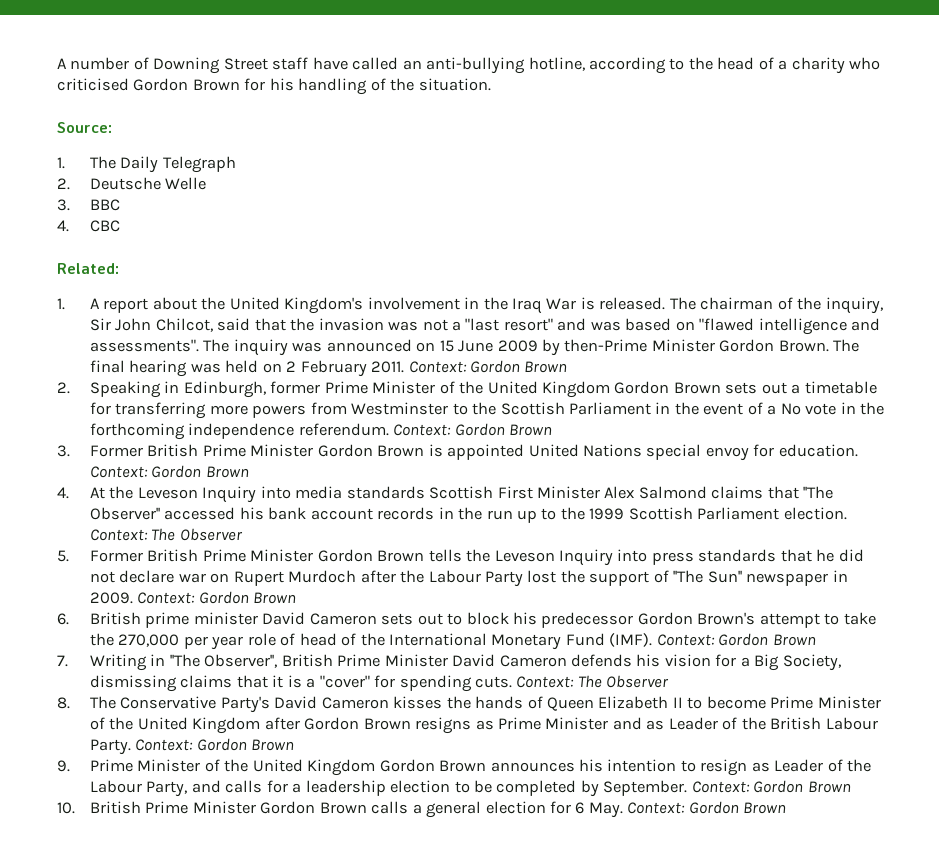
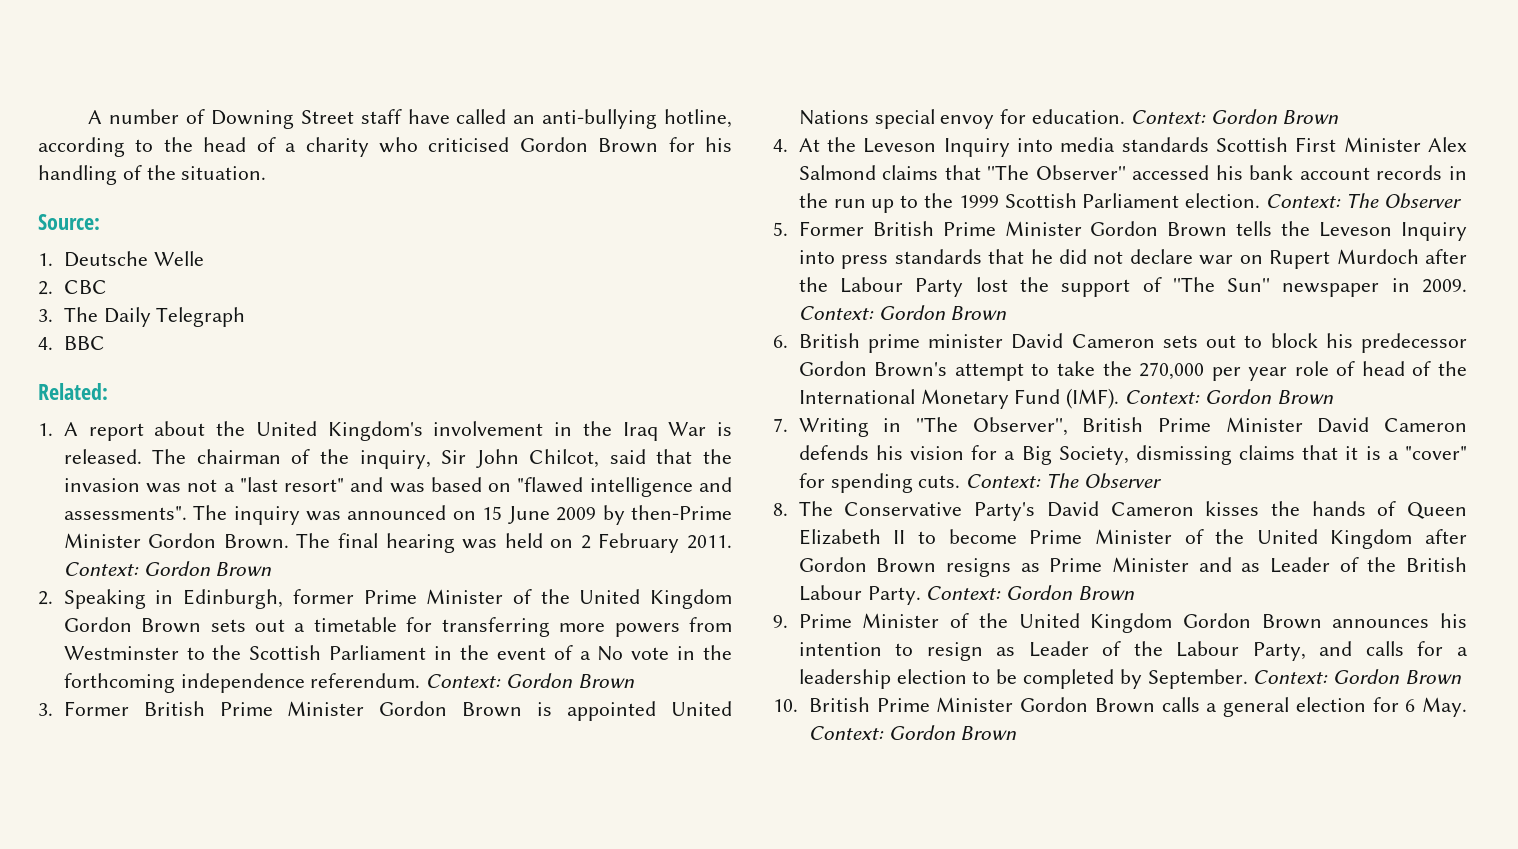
(65, 163) none -> [63,251,204,267] [38,280,107,295] [38,309,53,322] Deutsche Welle // 2. CBC // 3.
[57,177,207,190] [57,199,70,211] 2. Deutsche Welle // 3. -> [38,337,53,350] 4.
[57,220,120,232] // 4. CBC -> (105, 343) none

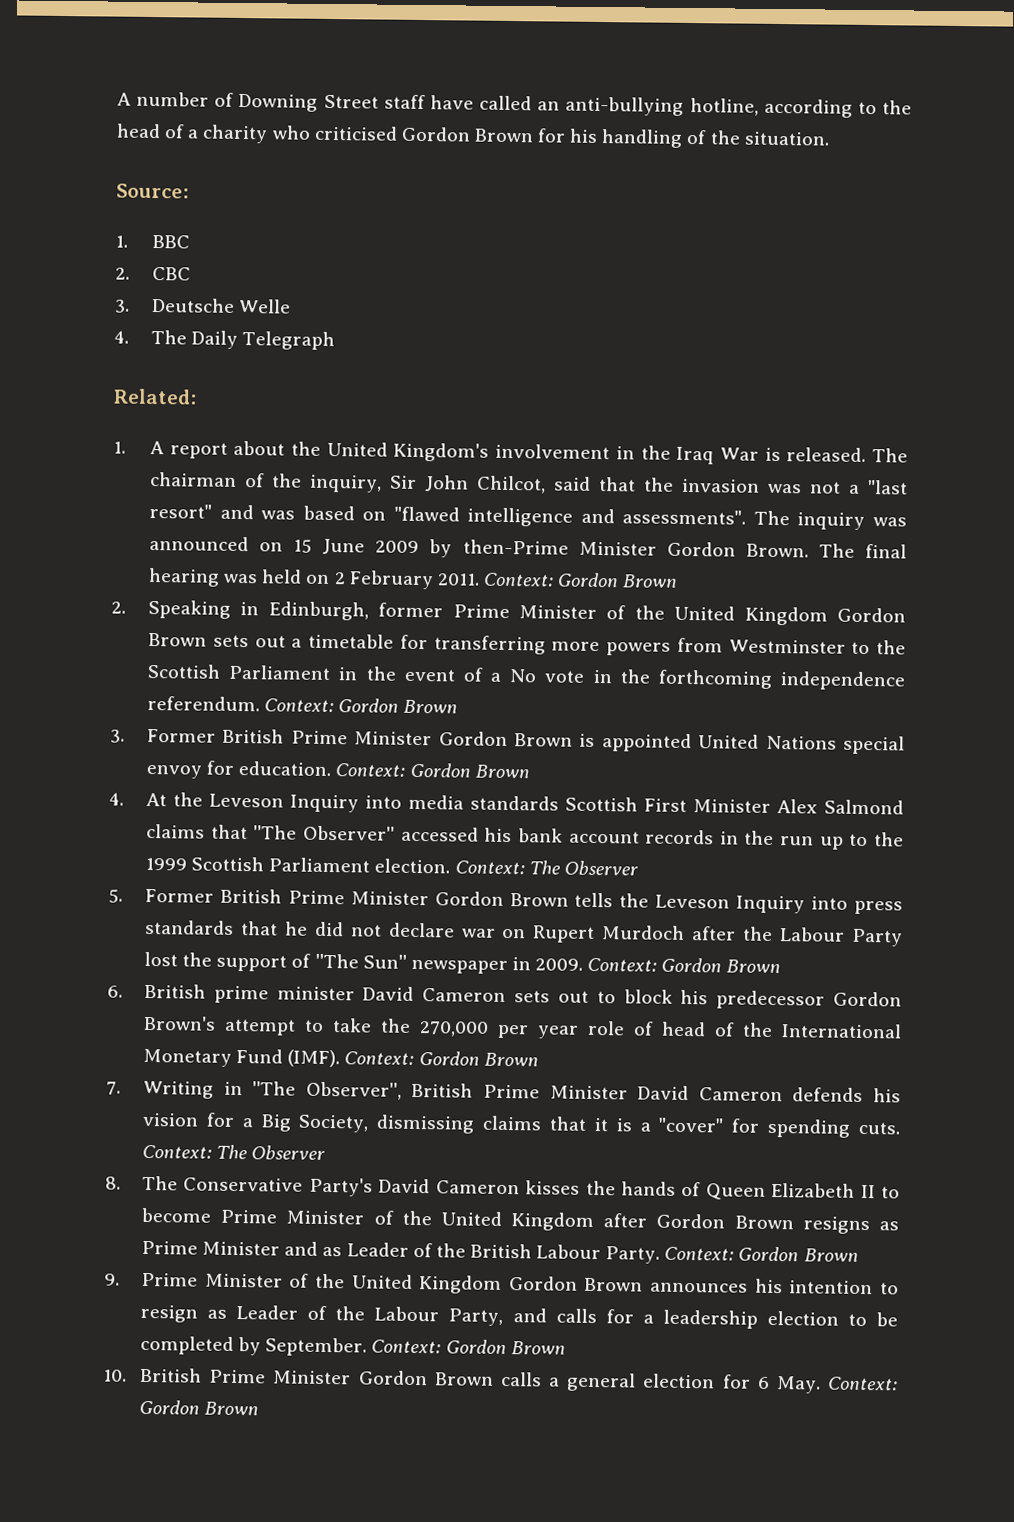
[63,251,204,267] Deutsche Welle -> [152,235,191,249] BBC
(53, 315) none -> [151,298,292,314] [114,330,129,344] Deutsche Welle // 4.
[38,336,105,350] // 4. BBC -> (336, 341) none

